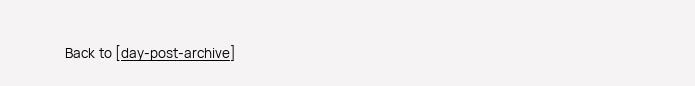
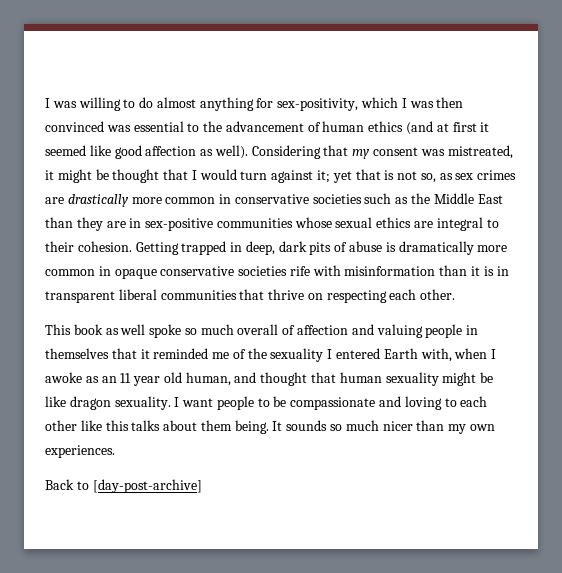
(65, 53) none -> [45,97,464,111] [45,121,490,135] [45,145,513,159] [45,169,517,183] [45,193,503,207] [45,217,499,231] [45,241,508,255] [45,265,509,279] [45,289,456,303] [45,324,479,338] [45,348,497,362] [45,372,494,386] [45,396,488,410] [45,420,495,434] [45,445,115,458] I was willing to do almost anything for sex-positivity, which I was then convinced was essential to the advancement of human ethics (and at first it seemed like good affection as well). Considering that my consent was mistreated, it might be thought that I would turn against it; yet that is not so, as sex crimes are drastically more common in conservative societies such as the Middle East than they are in sex-positive communities whose sexual ethics are integral to their cohesion. Getting trapped in deep, dark pits of abuse is dramatically more common in opaque conservative societies rife with misinformation than it is in transparent liberal communities that thrive on respecting each other. // This book as well spoke so much overall of affection and valuing people in themselves that it reminded me of the sexuality I entered Earth with, when I awoke as an 11 year old human, and thought that human sexuality might be like dragon sexuality. I want people to be compassionate and loving to each other like this talks about them being. It sounds so much nicer than my own experiences. //

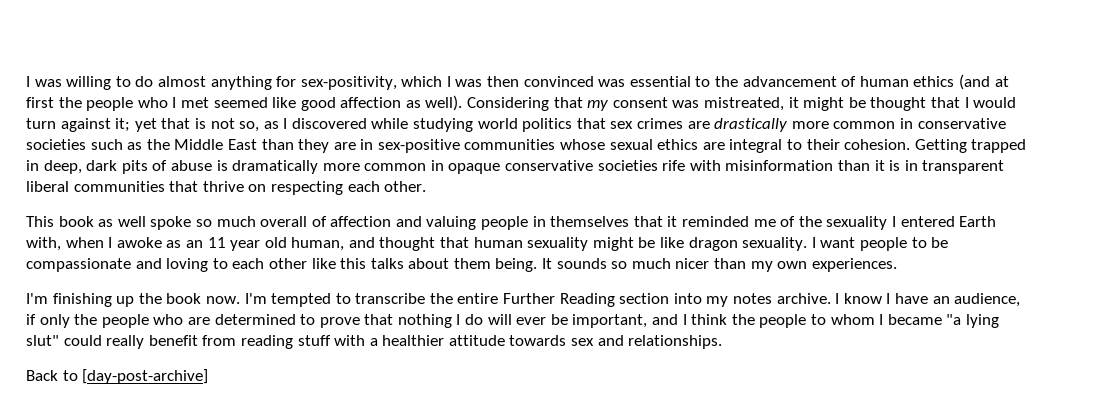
[480,122,490,132] it -> [58,97,209,111] the people who I met
(453, 176) none -> [283,118,606,132] I discovered while studying world politics that
(115, 451) none -> [26,293,1021,307] [26,314,999,328] [26,335,723,349] // I'm finishing up the book now. I'm tempted to transcribe the entire Further Reading section into my notes archive. I know I have an audience, if only the people who are determined to prove that nothing I do will ever be important, and I think the people to whom I became "a lying slut" could really benefit from reading stuff with a healthier attitude towards sex and relationships.

